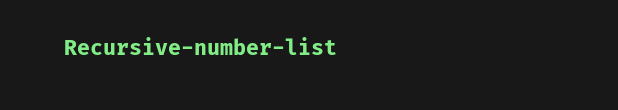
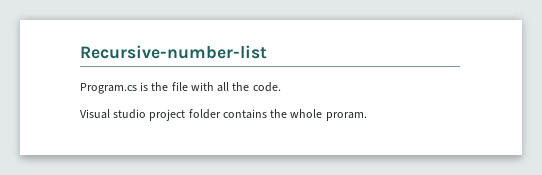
(337, 46) none -> [80,82,281,94] [80,109,367,121] // Program.cs is the file with all the code. // Visual studio project folder contains the whole proram.

